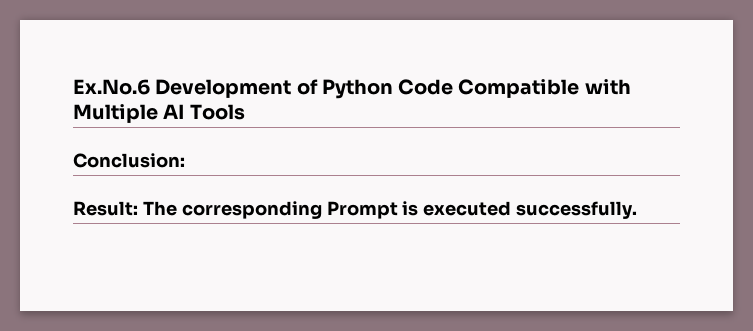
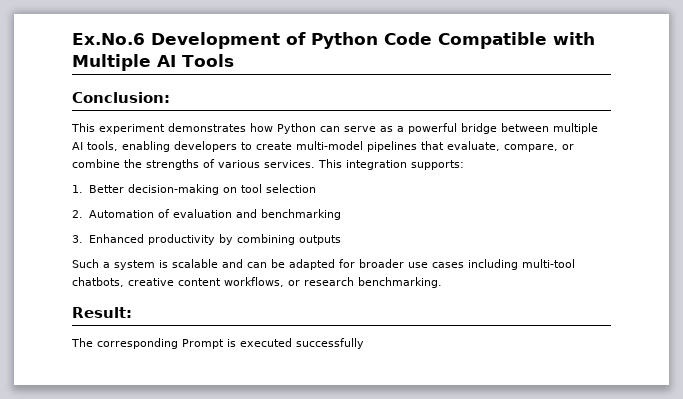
(185, 160) none -> [71,123,598,134] [72,141,574,152] [72,159,464,170] [72,184,316,195] [72,209,341,220] [72,234,341,245] [72,259,575,270] [72,277,442,288] // This experiment demonstrates how Python can serve as a powerful bridge between multiple AI tools, enabling developers to create multi-model pipelines that evaluate, compare, or combine the strengths of various services. This integration supports: // 1. Better decision-making on tool selection // 2. Automation of evaluation and benchmarking // 3. Enhanced productivity by combining outputs // Such a system is scalable and can be adapted for broader use cases including multi-tool chatbots, creative content workflows, or research benchmarking.
(138, 208) none -> (132, 312) //
[516,201,638,219] successfully. -> [296,338,364,349] successfully

